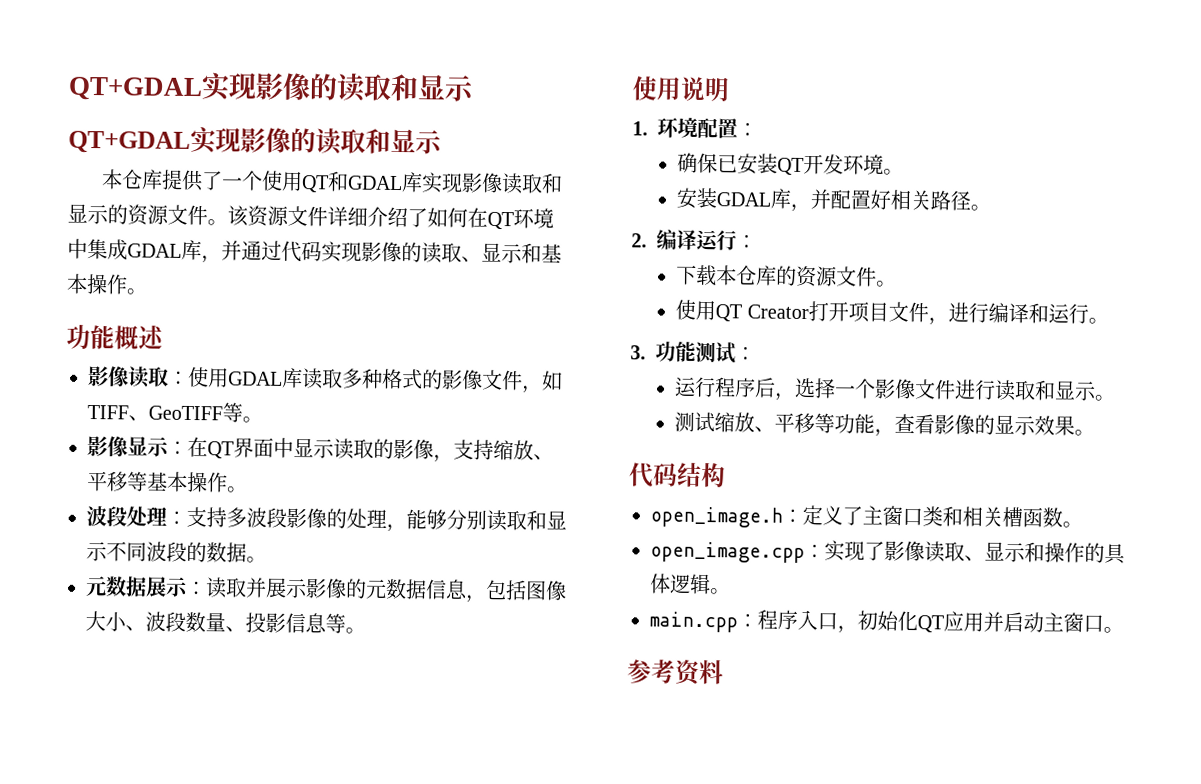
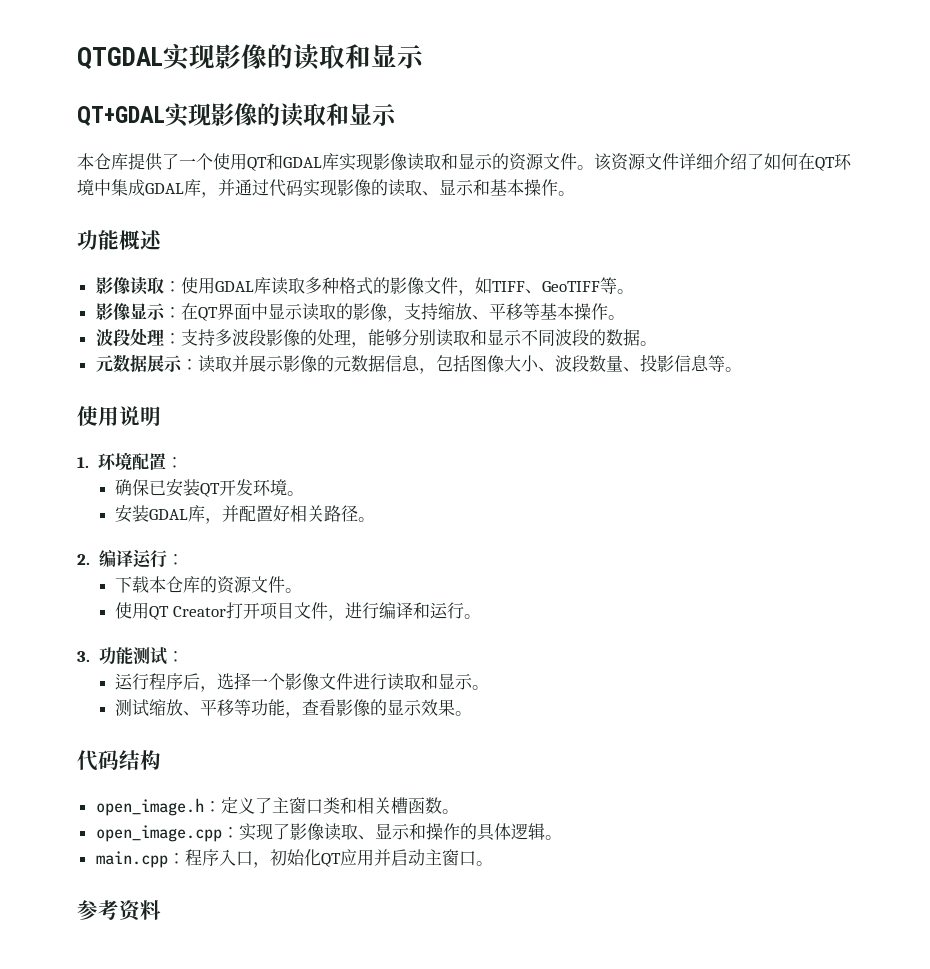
[68,76,203,102] QT+GDAL -> [77,47,163,70] QTGDAL

